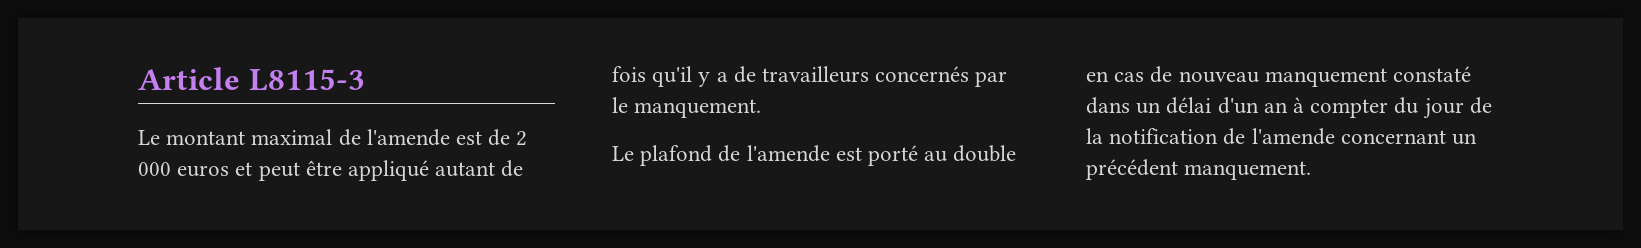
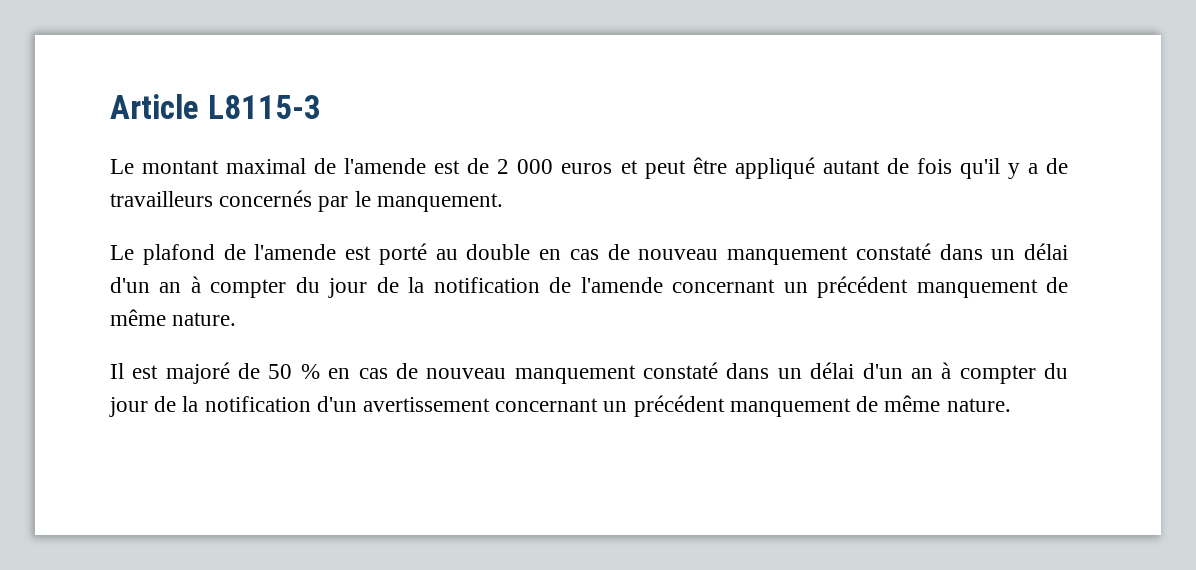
[1184,161,1312,180] manquement. -> [916,277,1068,298] [110,309,237,326] [110,362,1068,384] [109,395,1011,417] manquement de même nature. // Il est majoré de 50 % en cas de nouveau manquement constaté dans un délai d'un an à compter du jour de la notification d'un avertissement concernant un précédent manquement de même nature.

